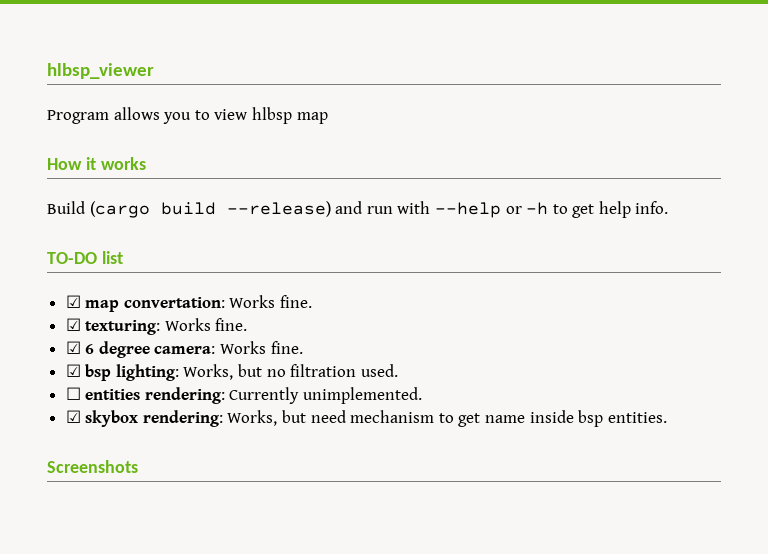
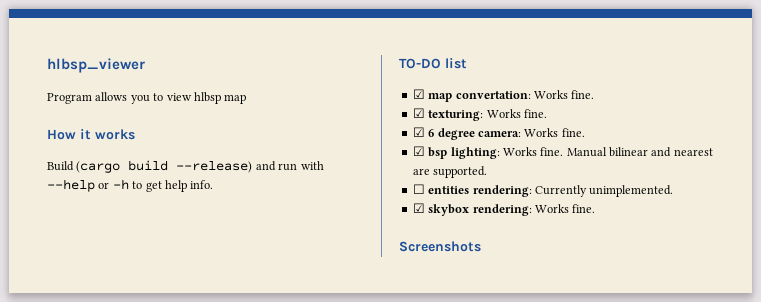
[183,364,398,380] Works, but no filtration used. -> [502,147,713,157] [412,166,488,178] Works fine. Manual bilinear and nearest are supported.
[227,410,667,427] Works, but need mechanism to get name inside bsp entities. -> [534,204,596,213] Works fine.

